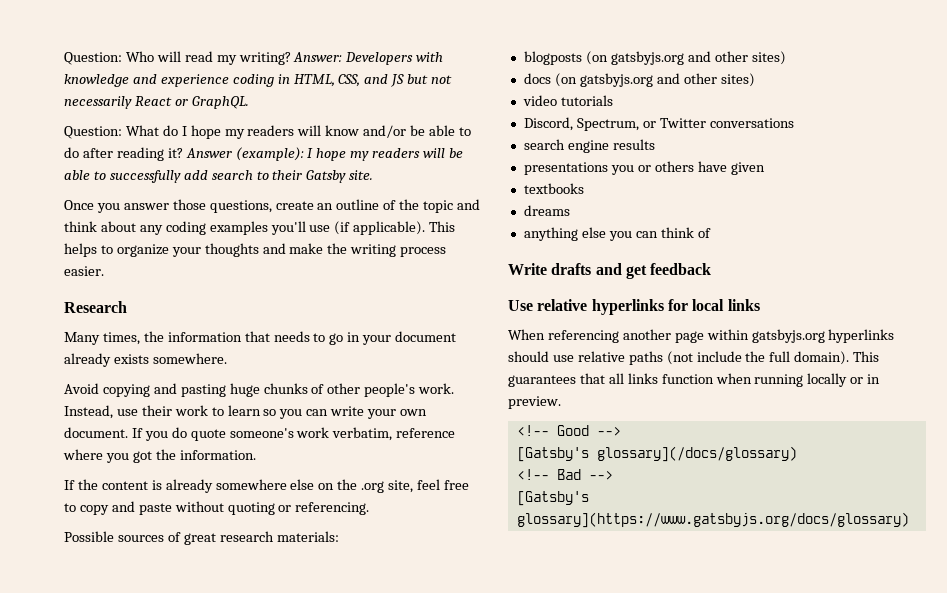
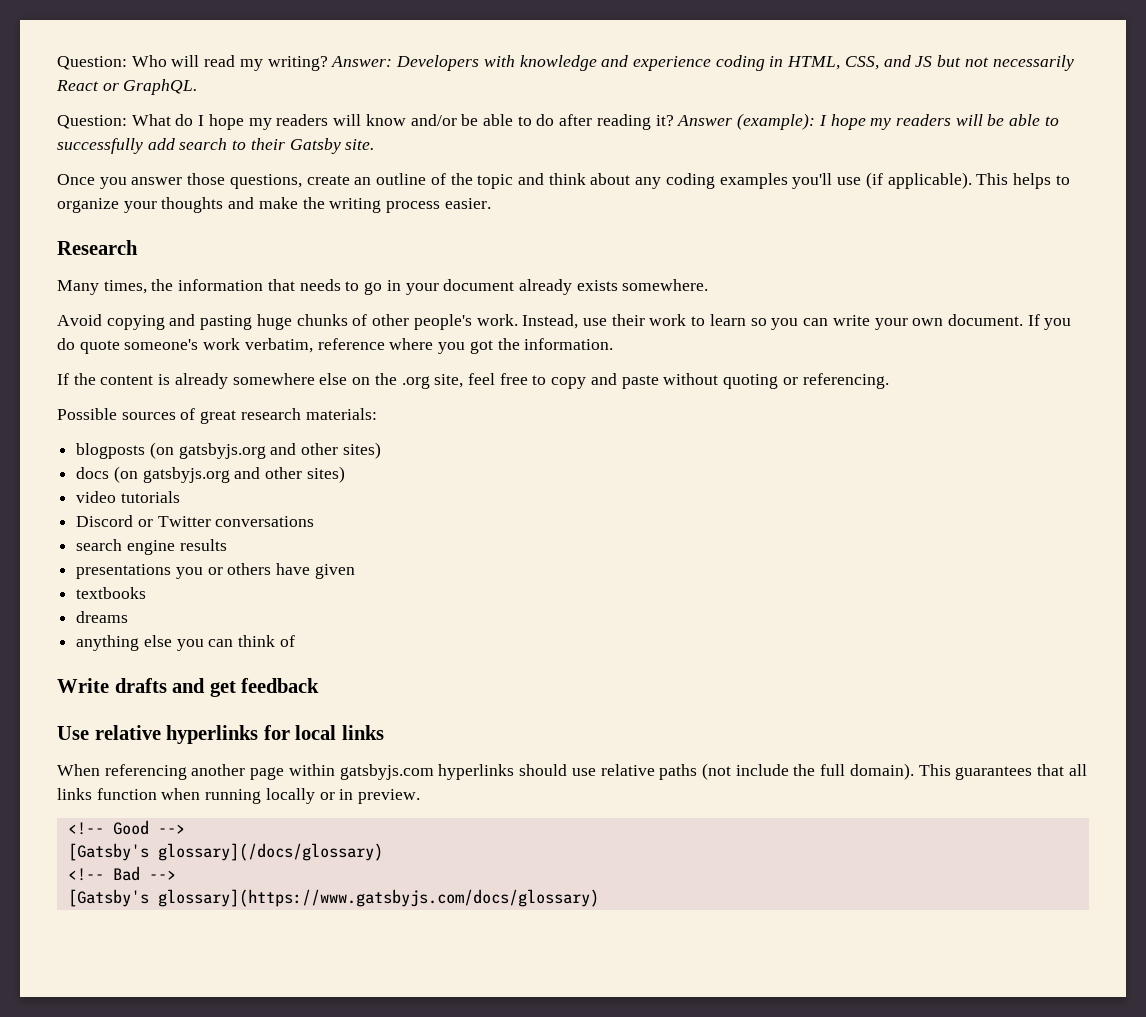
[523,117,639,131] Discord, Spectrum, -> [76,515,134,527] Discord
[751,329,825,343] gatsbyjs.org -> [339,764,434,780] gatsbyjs.com
[516,512,909,528] glossary](https://www.gatsbyjs.org/docs/glossary) -> [157,889,599,907] glossary](https://www.gatsbyjs.com/docs/glossary)

